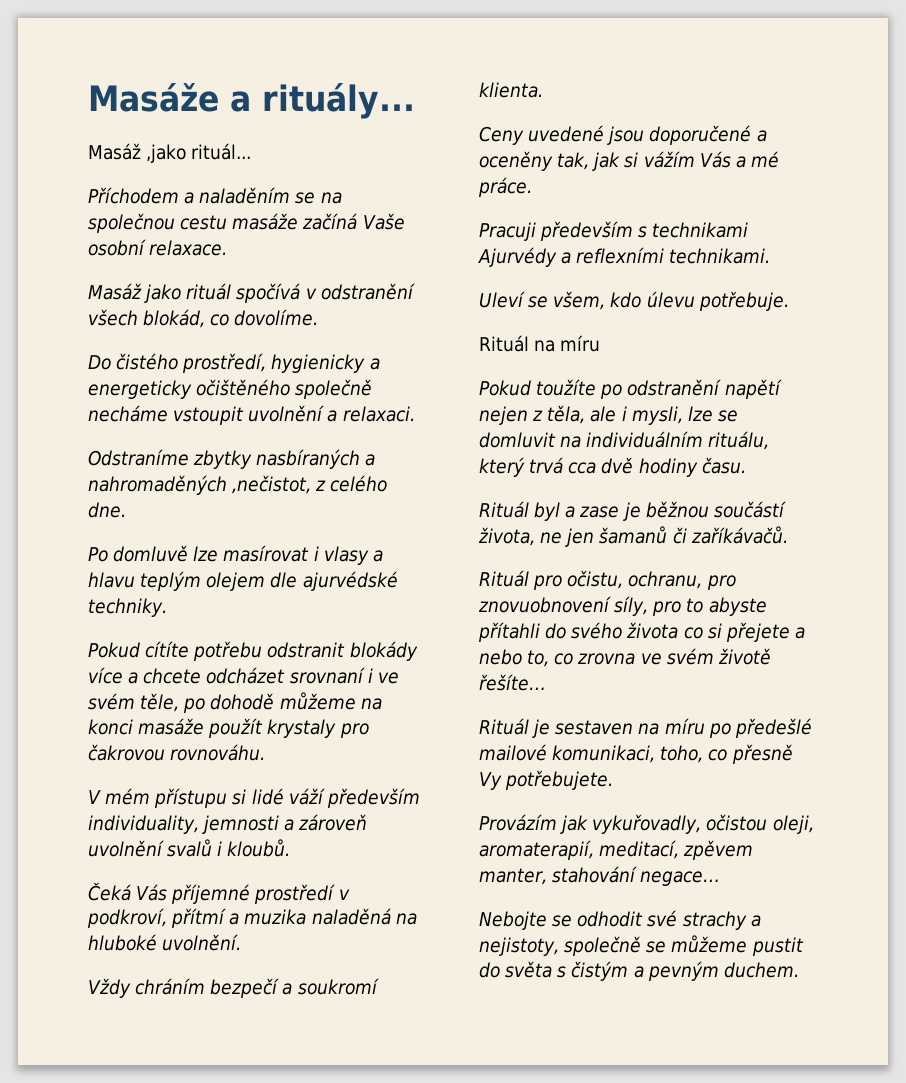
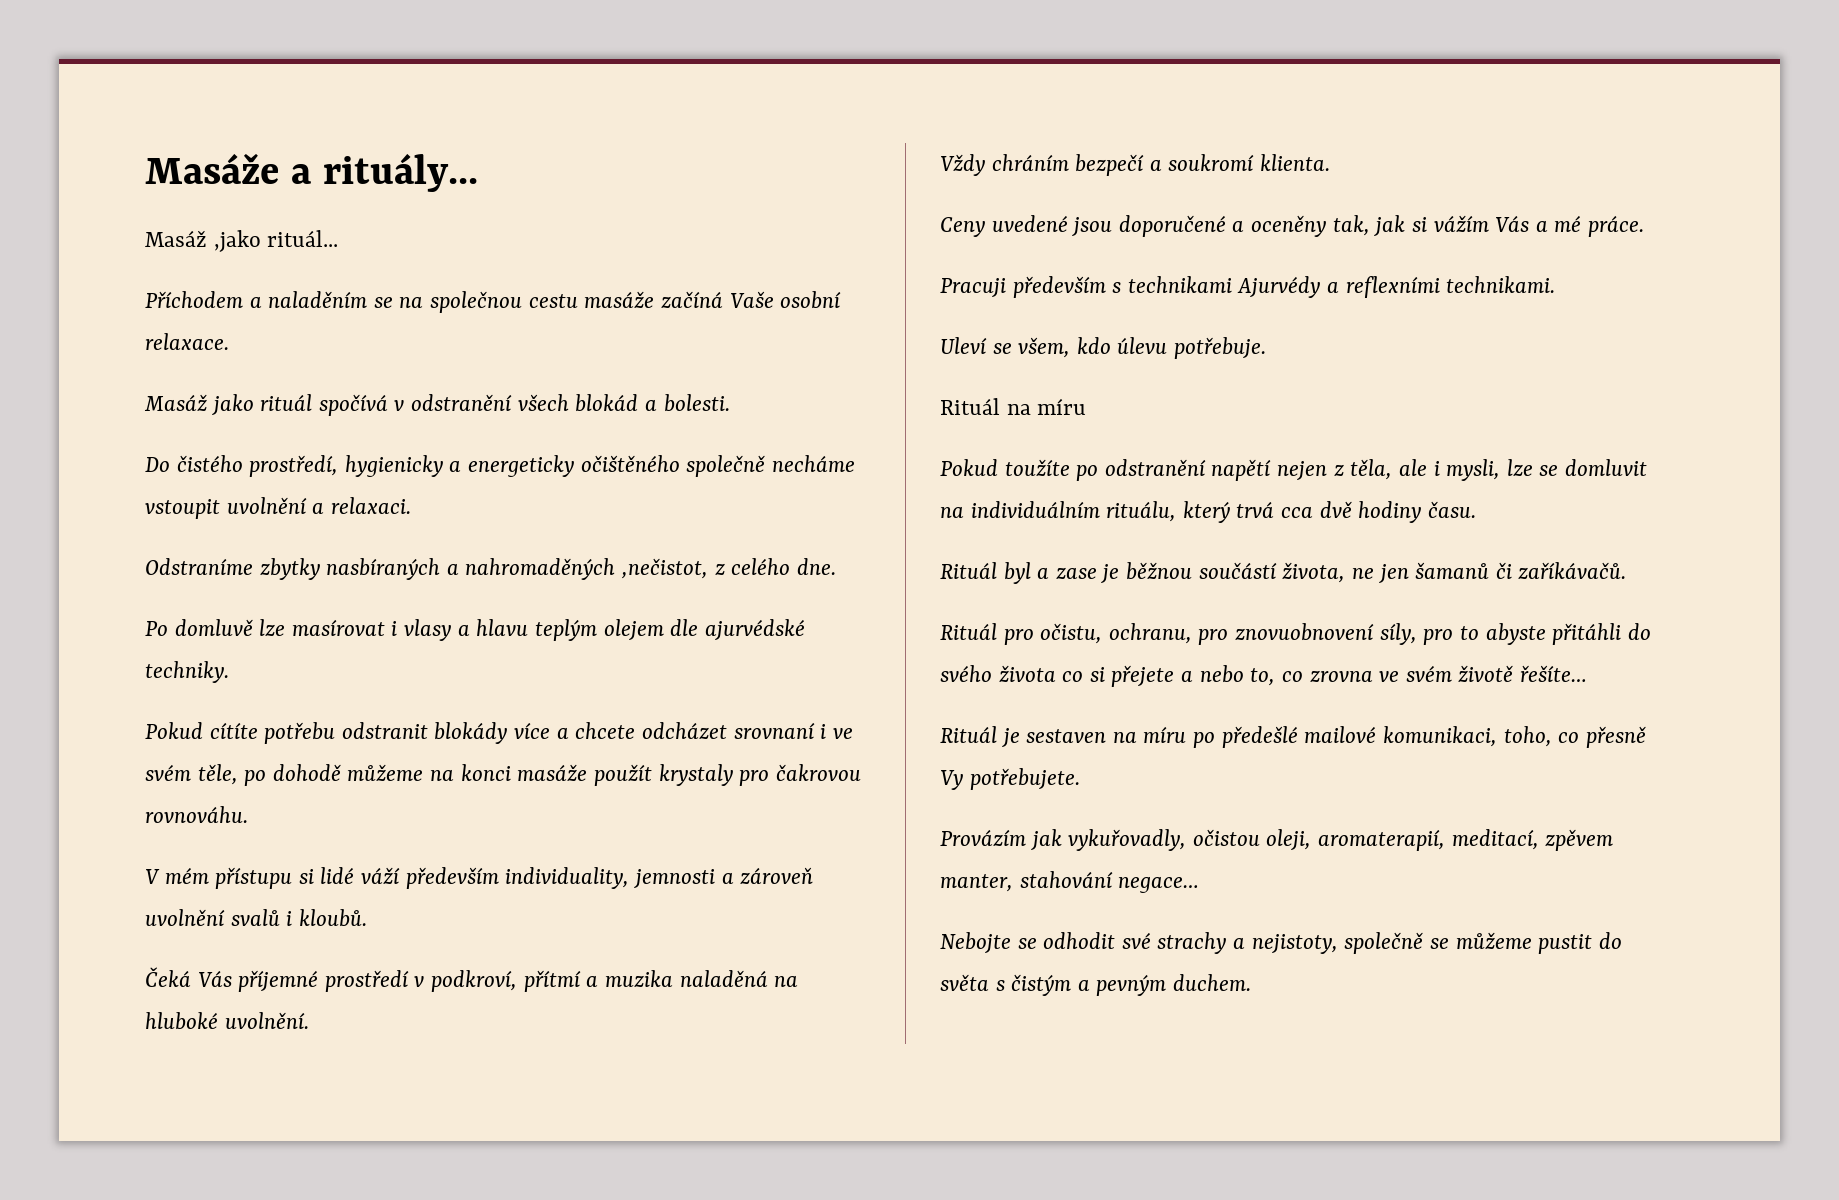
[143,309,319,328] blokád, co dovolíme. -> [575,394,730,412] blokád a bolesti.
[478,622,540,642] přítahli -> [1552,623,1622,645] přitáhli

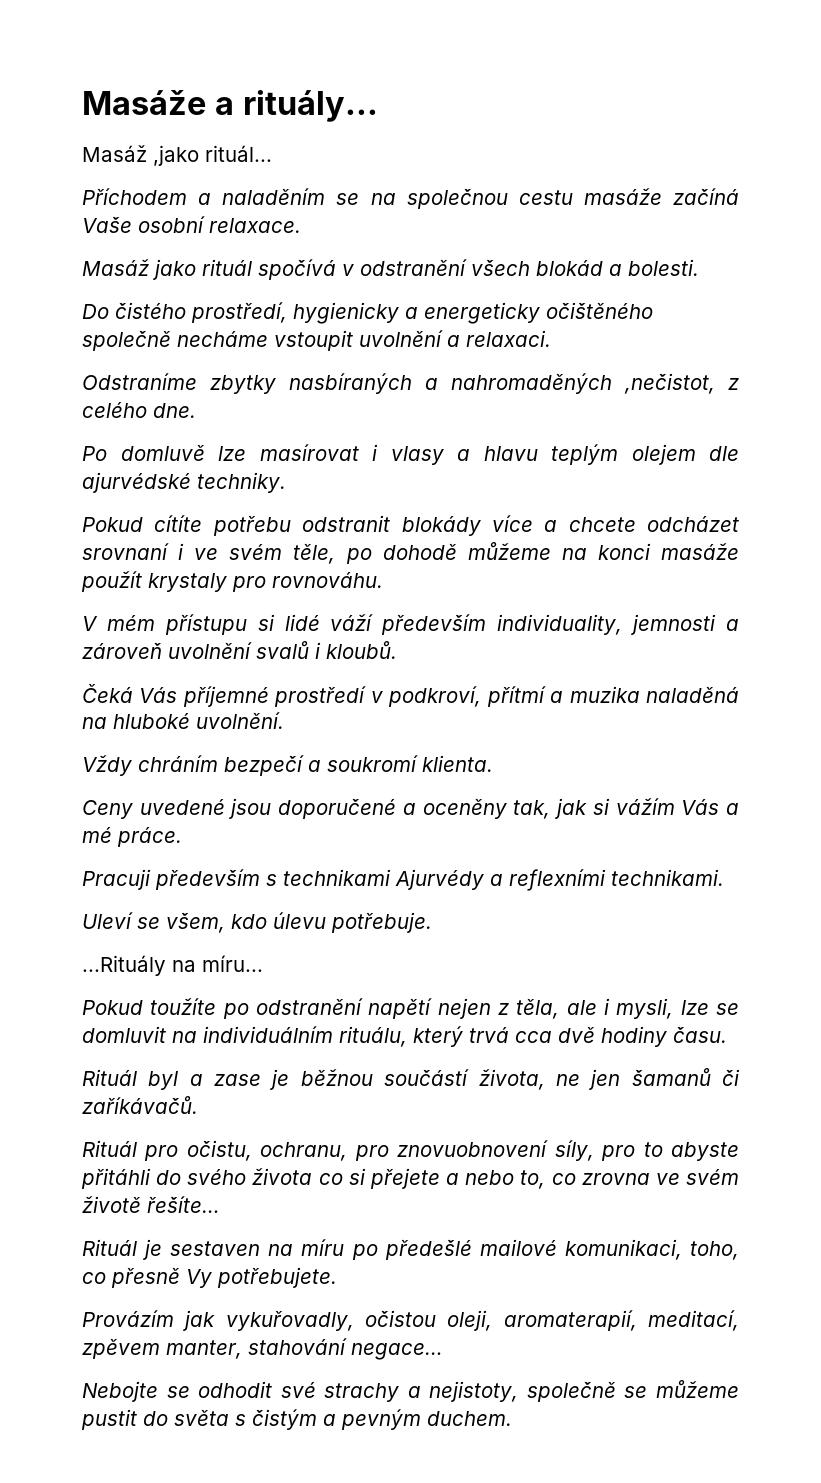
[775,764,861,781] čakrovou -> (266, 584) none
[940,398,1087,415] Rituál na míru -> [82,955,263,976] ...Rituály na míru...

